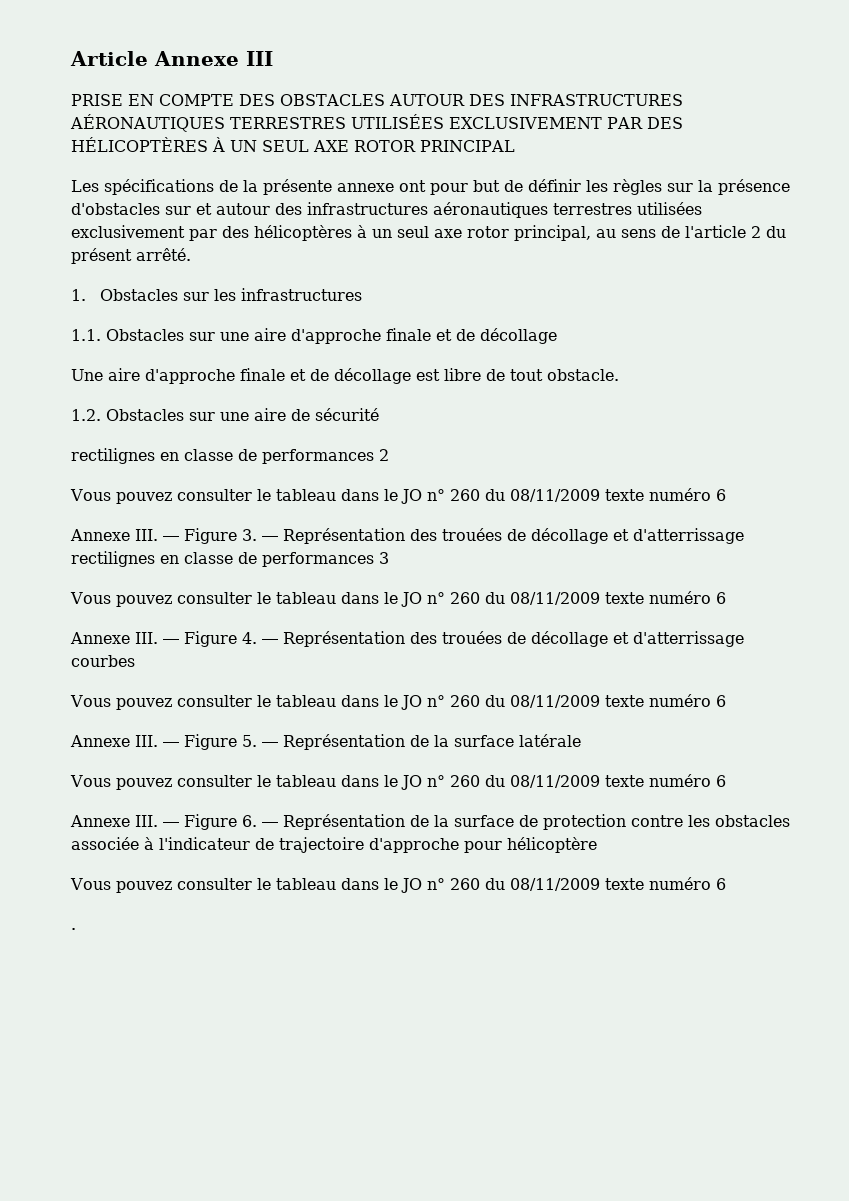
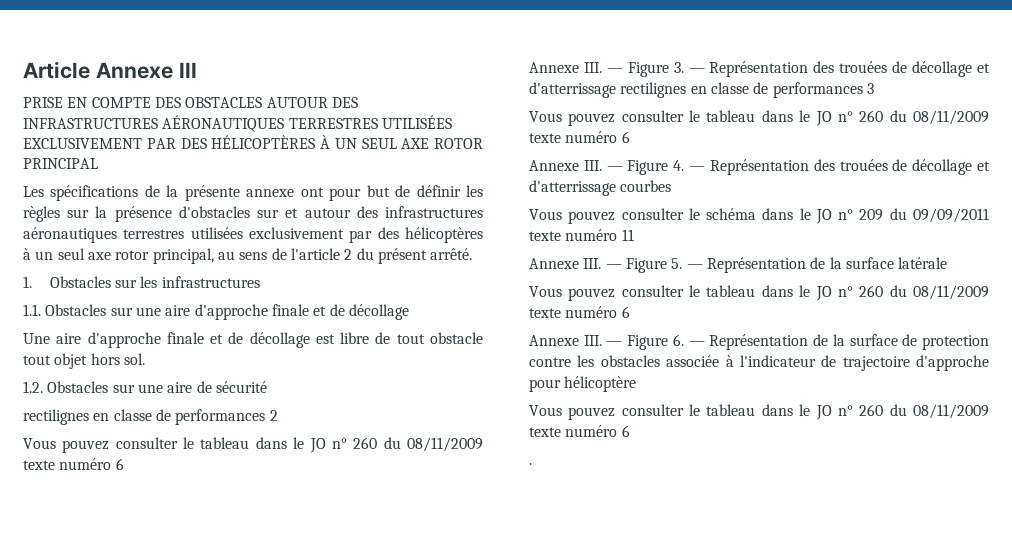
[547,369,619,381] obstacle. -> [429,332,483,344] [23,353,145,369] obstacle tout objet hors sol.
[275,694,726,710] tableau dans le JO n° 260 du 08/11/2009 texte numéro 6 -> [706,208,989,224] [529,229,634,241] schéma dans le JO n° 209 du 09/09/2011 texte numéro 11

